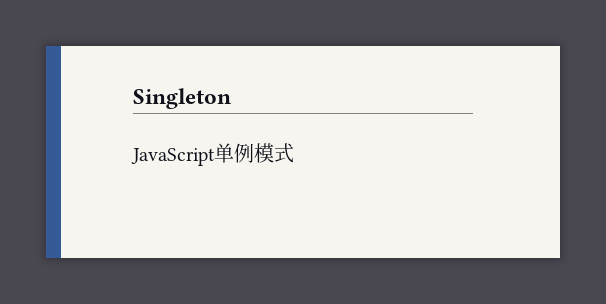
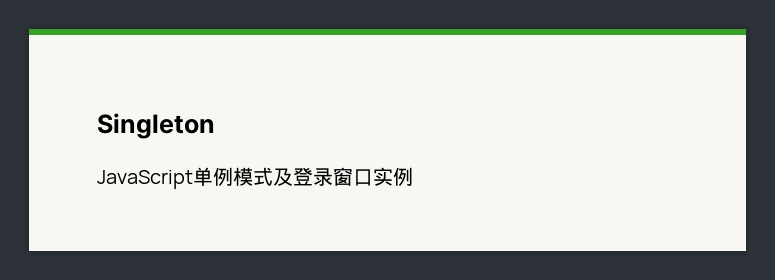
(294, 153) none -> [273,167,413,186] 及登录窗口实例

